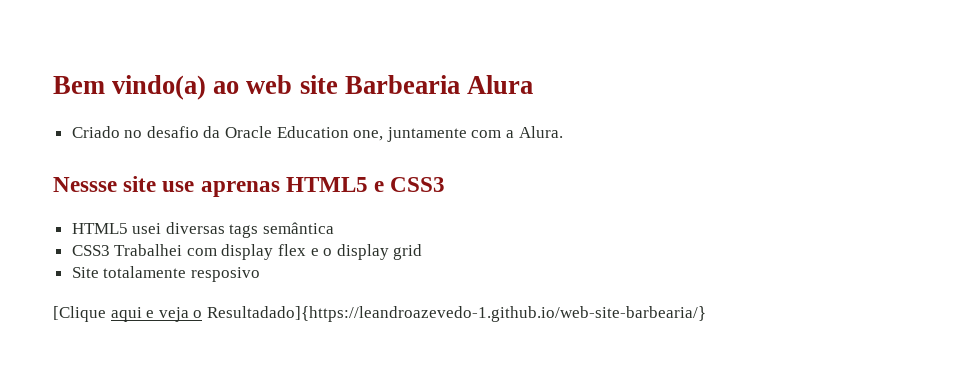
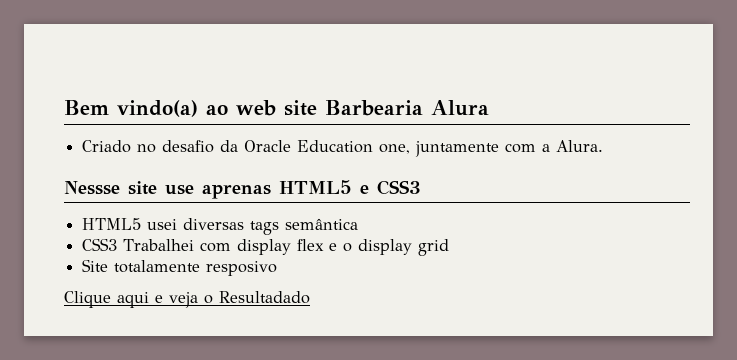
[53,306,106,322] [Clique -> [64,291,111,308] Clique
[206,306,706,322] Resultadado]{https://leandroazevedo-1.github.io/web-site-barbearia/} -> [219,291,310,304] Resultadado

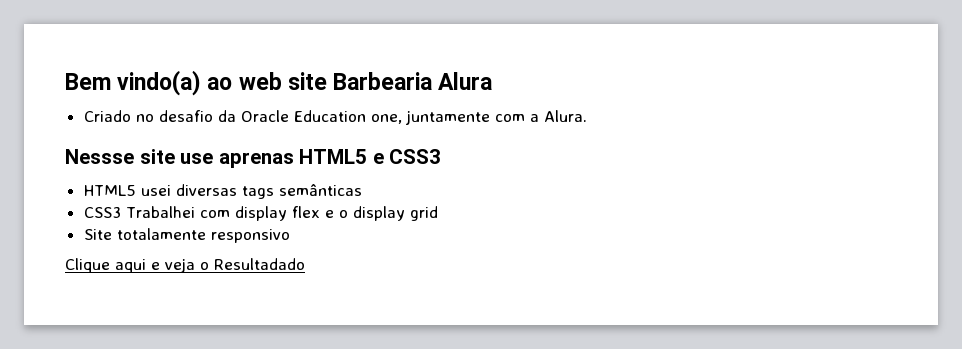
[285,218,359,230] semântica -> [278,184,362,196] semânticas
[206,261,278,276] resposivo -> [210,229,290,243] responsivo

